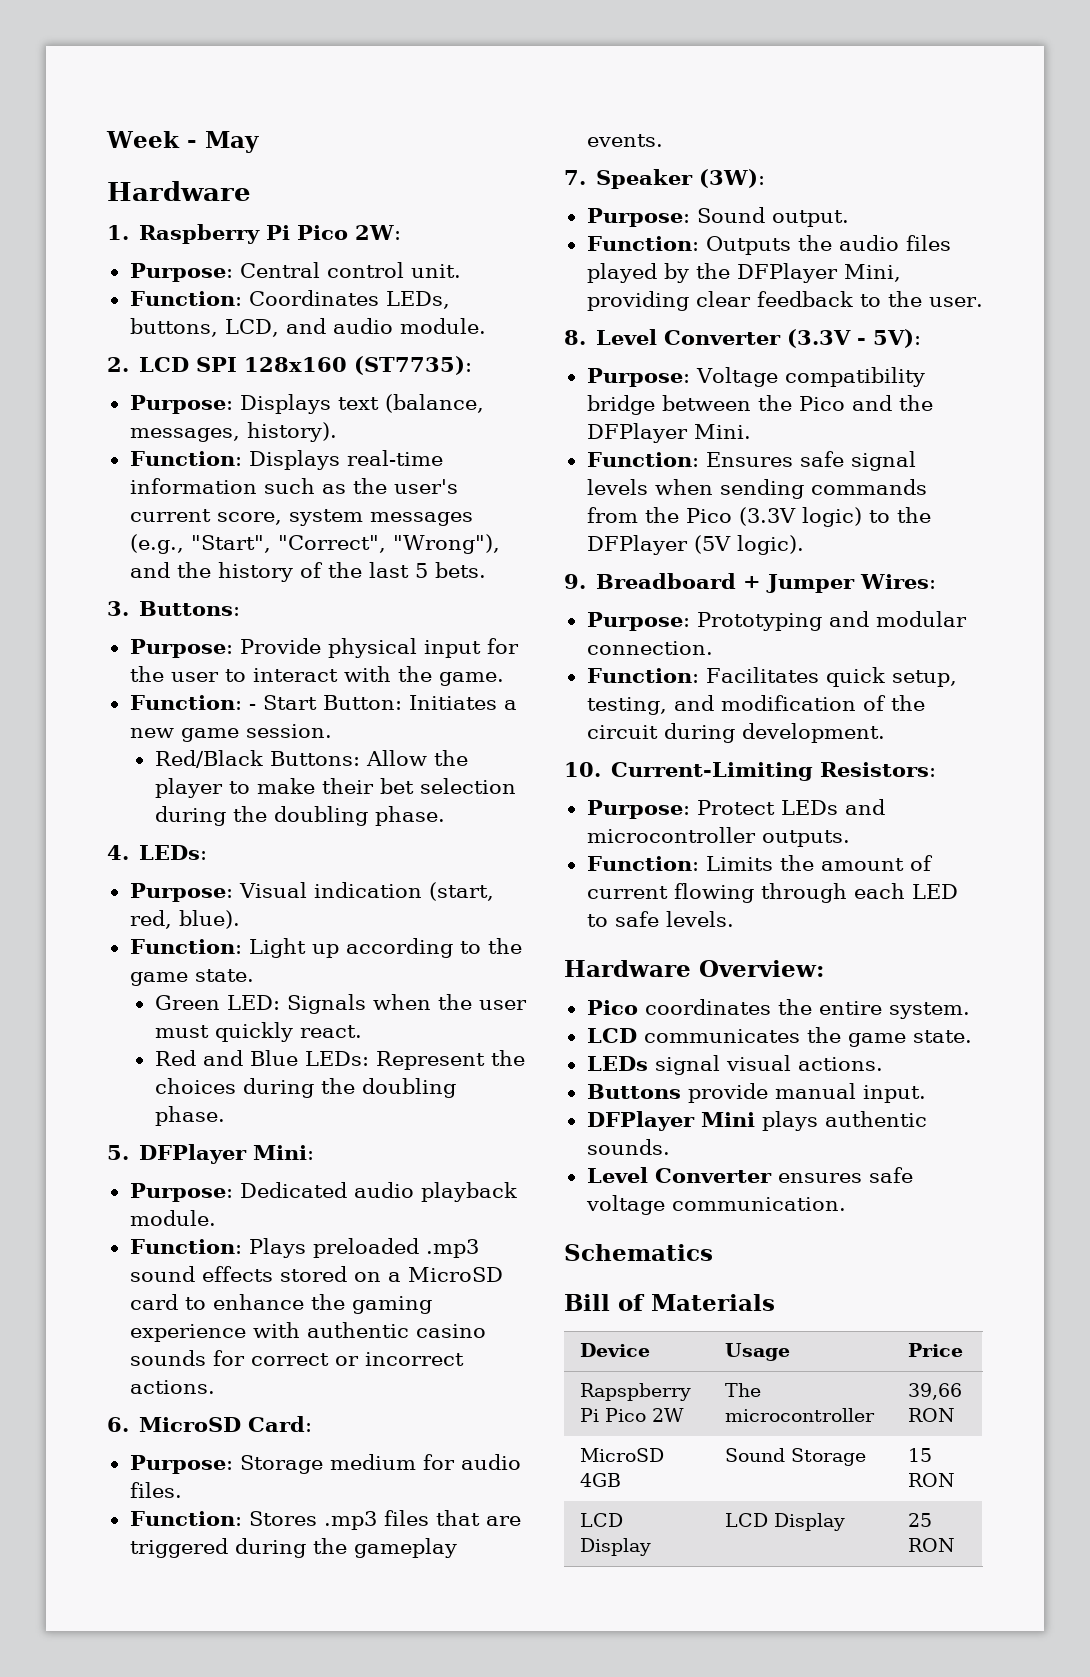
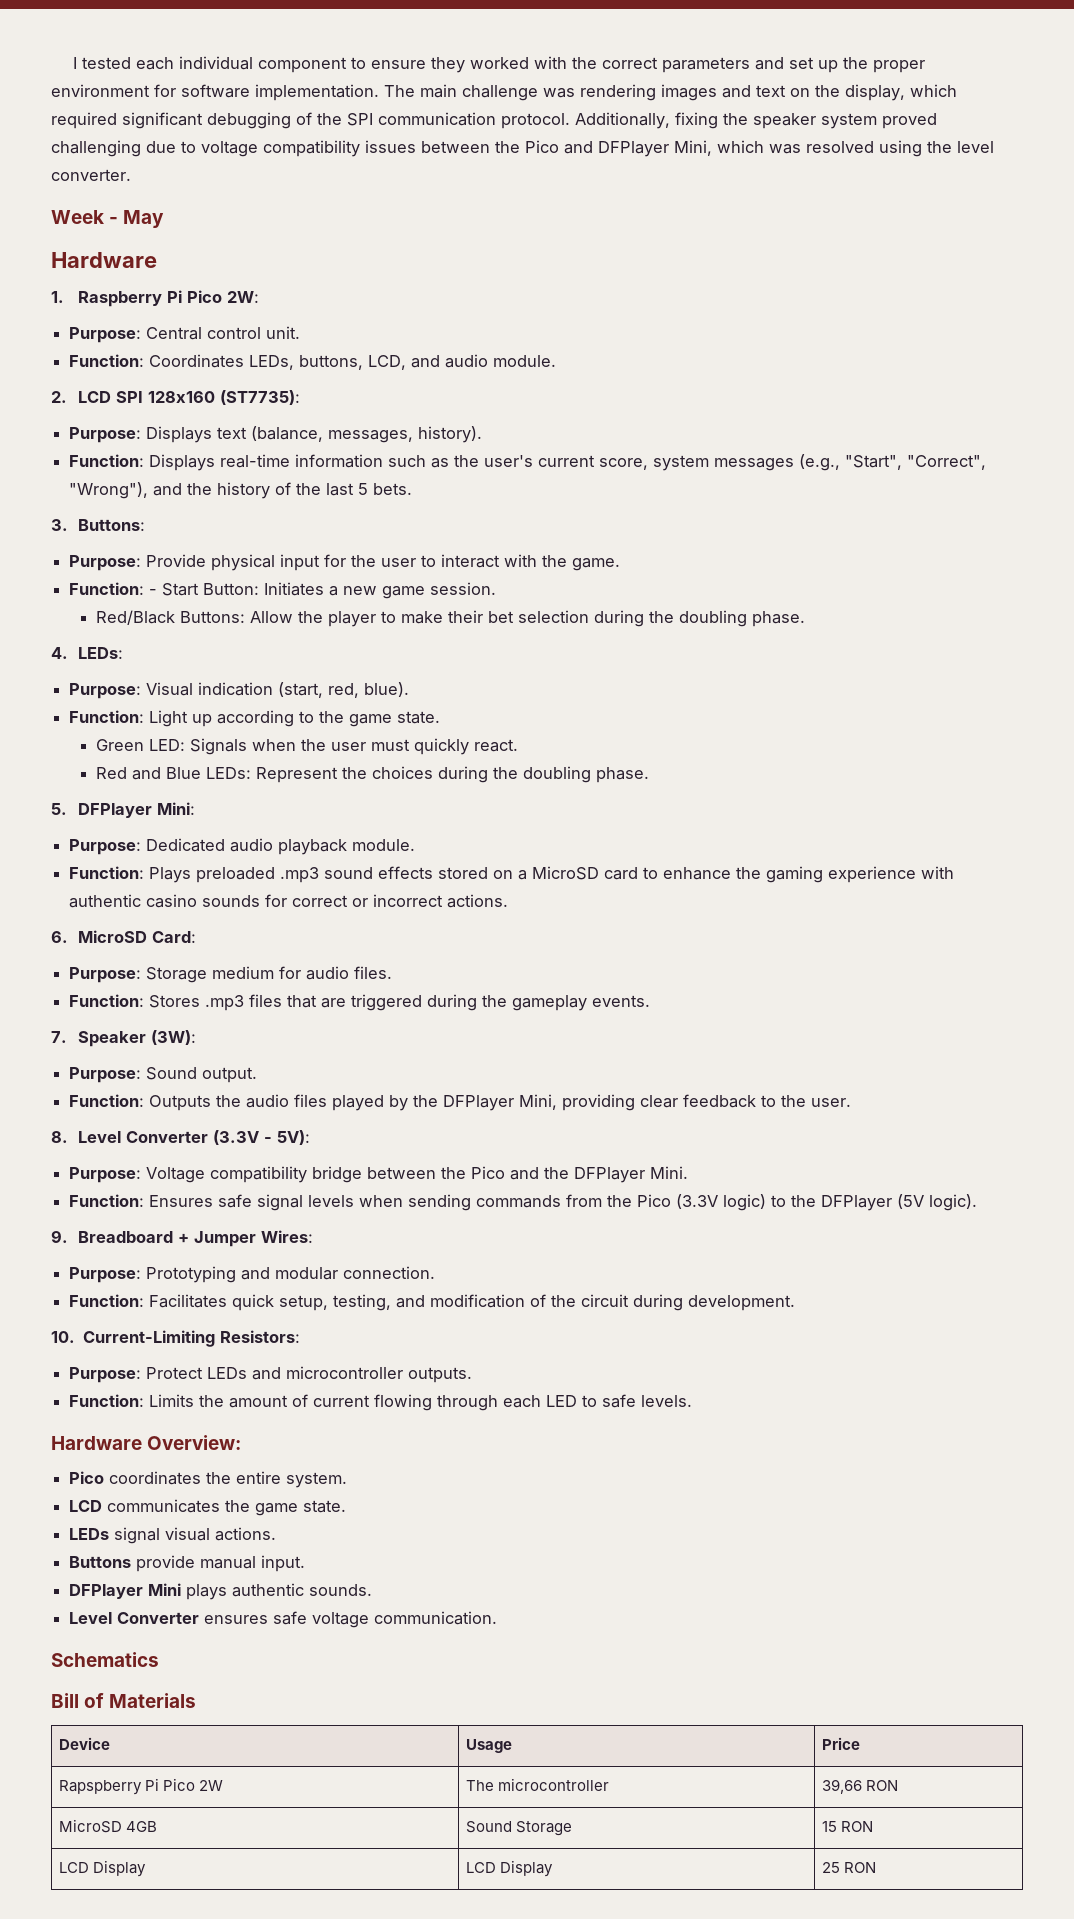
(106, 139) none -> [73,56,926,73] [51,84,957,101] [51,112,937,129] [51,140,994,157] [51,169,131,181] I tested each individual component to ensure they worked with the correct parameters and set up the proper environment for software implementation. The main challenge was rendering images and text on the display, which required significant debugging of the SPI communication protocol. Additionally, fixing the speaker system proved challenging due to voltage compatibility issues between the Pico and DFPlayer Mini, which was resolved using the level converter. //

